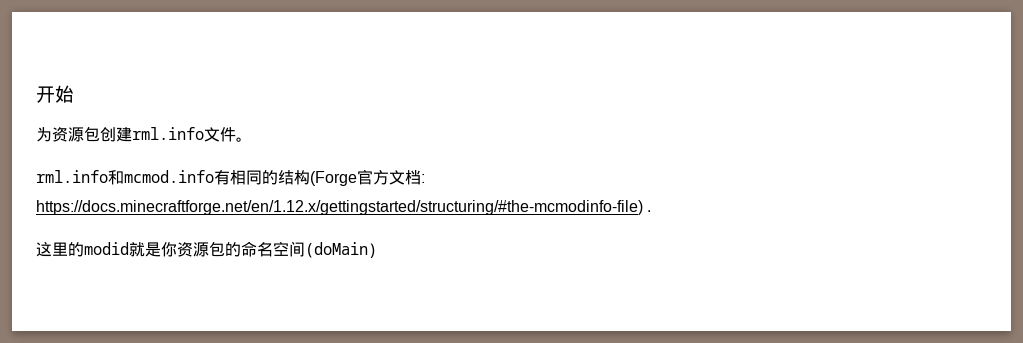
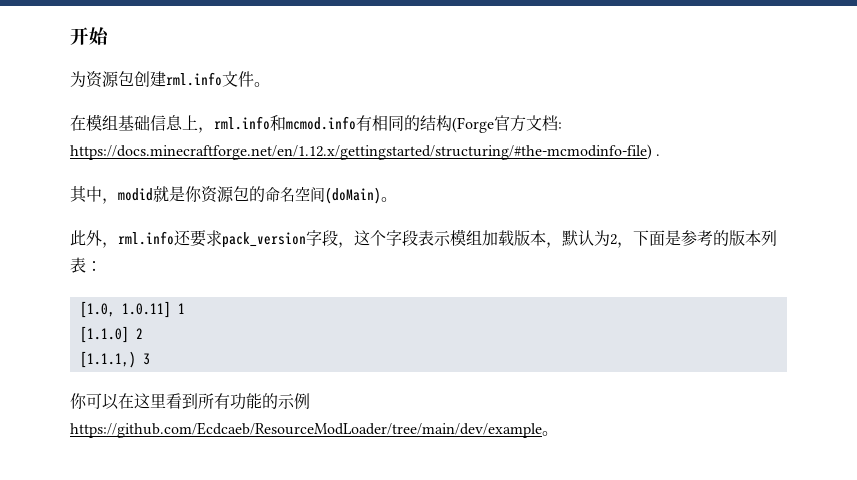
(252, 139) none -> [70,114,214,133] 在模组基础信息上，
[36,242,84,257] 这里的 -> [70,186,118,204] 其中，
(377, 250) none -> [381,197,397,202] [70,229,777,248] [70,257,102,273] [79,301,185,318] [79,326,143,343] [79,351,150,368] [70,393,310,410] [70,422,558,438] 。 // 此外，rml.info还要求pack_version字段，这个字段表示模组加载版本，默认为2，下面是参考的版本列表： // [1.0, 1.0.11] 1 // [1.1.0] 2 // [1.1.1,) 3 // 你可以在这里看到所有功能的示例https://github.com/Ecdcaeb/ResourceModLoader/tree/main/dev/example。

